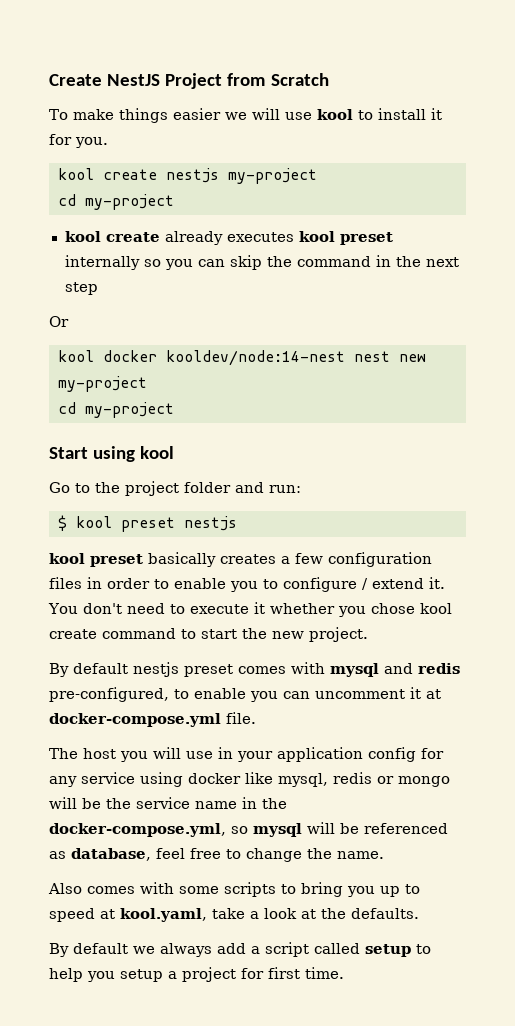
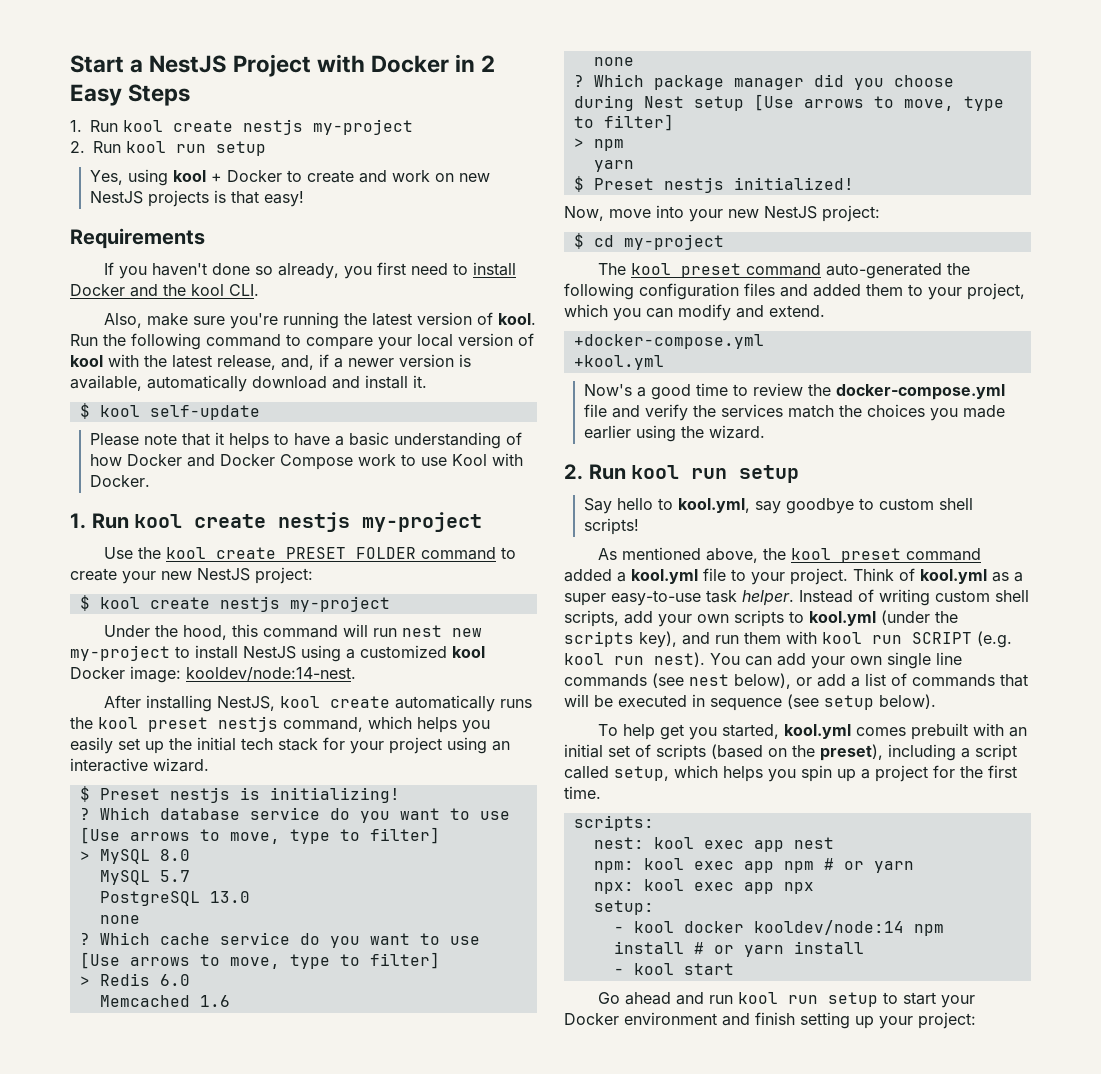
[49,73,329,89] [49,108,442,123] [49,134,108,148] [57,168,317,184] [57,194,174,210] [64,231,393,245] [64,255,459,270] [64,282,98,295] [49,316,69,327] [57,350,426,366] [57,376,147,392] [57,402,174,418] [49,446,175,462] [49,481,301,496] [57,515,237,532] [49,552,432,567] [49,577,445,592] [48,602,452,617] [49,627,368,642] [49,662,460,677] [49,687,441,702] [49,712,256,727] [49,747,444,762] [49,772,450,787] [49,797,287,809] [49,822,448,837] [49,848,384,862] [48,882,420,897] [49,908,419,922] [49,942,431,957] [49,968,163,982] Create NestJS Project from Scratch // To make things easier we will use kool to install it for you. // kool create nestjs my-project // cd my-project // kool create already executes kool preset internally so you can skip the command in the next step // Or // kool docker kooldev/node:14-nest nest new my-project // cd my-project // Start using kool // Go to the project folder and run: // $ kool preset nestjs // kool preset basically creates a few configuration files in order to enable you to configure / extend it. You don't need to execute it whether you chose kool create command to start the new project. // By default nestjs preset comes with mysql and redis pre-configured, to enable you can uncomment it at docker-compose.yml file. // The host you will use in your application config for any service using docker like mysql, redis or mongo will be the service name in the docker-compose.yml, so mysql will be referenced as database, feel free to change the name. // Also comes with some scripts to bring you up to speed at kool.yaml, take a look at the defaults. // By default we always add a script called setup to help you setup -> [70,54,496,77] [70,84,191,106] [70,119,413,135] [70,141,266,156] [89,169,490,186] [89,190,304,207] [70,228,205,249] [104,262,517,279] [70,284,259,297] [104,312,537,329] [70,333,534,350] [70,354,471,370] [70,375,427,392] [79,403,260,420] [89,432,522,449] [89,453,523,470] [89,475,150,487] [70,512,483,532] [104,547,517,560] [70,567,313,584] [79,595,390,612] [104,624,483,640] [70,645,485,662] [70,666,356,683] [104,695,533,712] [70,716,490,733] [70,737,510,754] [70,758,209,772] [79,786,400,803] [79,807,510,823] [79,827,440,844] [79,849,190,864] [99,870,190,885] [99,891,250,906] [99,915,140,924] [79,932,480,948] [79,952,440,969] [79,973,190,986] [99,995,230,1007] [593,57,634,66] [573,74,954,90] [573,94,1004,111] [573,114,674,131] [573,138,624,151] [593,160,634,172] [573,176,854,193] [564,205,880,222] [573,233,724,250] [598,263,971,279] [564,283,1025,300] [564,304,825,321] [573,334,764,349] [573,355,664,370] [583,383,1005,400] [583,404,1005,421] [583,425,765,442] [564,464,800,483] [583,498,973,514] [583,518,639,535] [598,547,982,563] [564,568,1023,585] [564,589,1029,606] [564,610,958,627] [564,631,1012,648] [564,652,962,669] [564,673,1028,689] [564,694,936,711] [598,723,1028,740] [564,744,1017,761] [564,765,856,782] Start a NestJS Project with Docker in 2 Easy Steps // 1. Run kool create nestjs my-project // 2. Run kool run setup // Yes, using kool + Docker to create and work on new NestJS projects is that easy! // Requirements // If you haven't done so already, you first need to install Docker and the kool CLI. // Also, make sure you're running the latest version of kool. Run the following command to compare your local version of kool with the latest release, and, if a newer version is available, automatically download and install it. // $ kool self-update // Please note that it helps to have a basic understanding of how Docker and Docker Compose work to use Kool with Docker. // 1. Run kool create nestjs my-project // Use the kool create PRESET FOLDER command to create your new NestJS project: // $ kool create nestjs my-project // Under the hood, this command will run nest new my-project to install NestJS using a customized kool Docker image: kooldev/node:14-nest. // After installing NestJS, kool create automatically runs the kool preset nestjs command, which helps you easily set up the initial tech stack for your project using an interactive wizard. // $ Preset nestjs is initializing! // ? Which database service do you want to use [Use arrows to move, type to filter] // > MySQL 8.0 // MySQL 5.7 // PostgreSQL 13.0 // none // ? Which cache service do you want to use [Use arrows to move, type to filter] // > Redis 6.0 // Memcached 1.6 // none // ? Which package manager did you choose during Nest setup [Use arrows to move, type to filter] // > npm // yarn // $ Preset nestjs initialized! // Now, move into your new NestJS project: // $ cd my-project // The kool preset command auto-generated the following configuration files and added them to your project, which you can modify and extend. // +docker-compose.yml // +kool.yml // Now's a good time to review the docker-compose.yml file and verify the services match the choices you made earlier using the wizard. // 2. Run kool run setup // Say hello to kool.yml, say goodbye to custom shell scripts! // As mentioned above, the kool preset command added a kool.yml file to your project. Think of kool.yml as a super easy-to-use task helper. Instead of writing custom shell scripts, add your own scripts to kool.yml (under the scripts key), and run them with kool run SCRIPT (e.g. kool run nest). You can add your own single line commands (see nest below), or add a list of commands that will be executed in sequence (see setup below). // To help get you started, kool.yml comes prebuilt with an initial set of scripts (based on the preset), including a script called setup, which helps you spin up
(264, 973) none -> [960,766,983,778] the
(344, 973) none -> [573,815,654,831] [593,837,834,852] [593,858,914,873] [593,879,814,894] [593,900,654,915] [613,920,944,936] [613,941,864,957] [613,963,734,975] [598,992,976,1008] [564,1012,976,1029] // scripts: // nest: kool exec app nest // npm: kool exec app npm # or yarn // npx: kool exec app npx // setup: // - kool docker kooldev/node:14 npm install # or yarn install // - kool start // Go ahead and run kool run setup to start your Docker environment and finish setting up your project:

